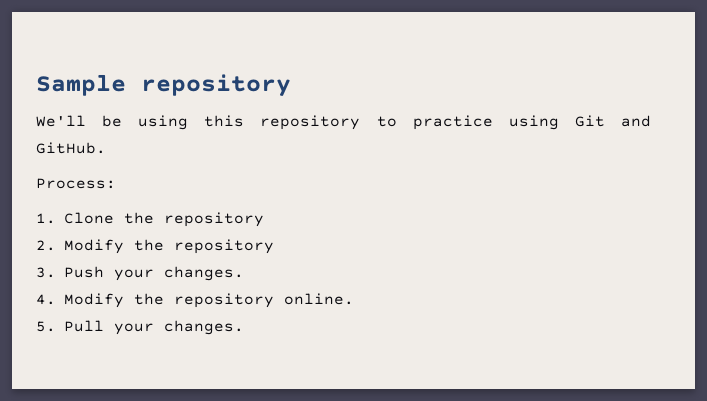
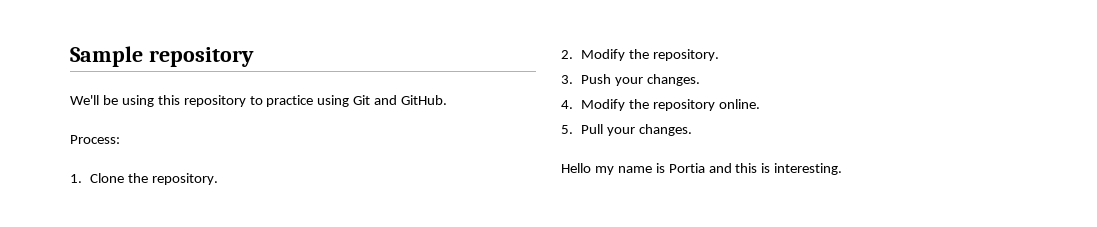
[164,212,264,227] repository -> [152,173,219,185] repository.
[174,239,274,254] repository -> [653,49,720,61] repository.
(244, 327) none -> [561,163,843,175] // Hello my name is Portia and this is interesting.

